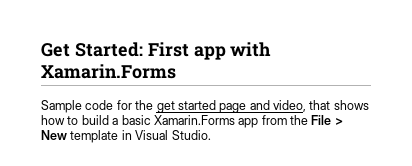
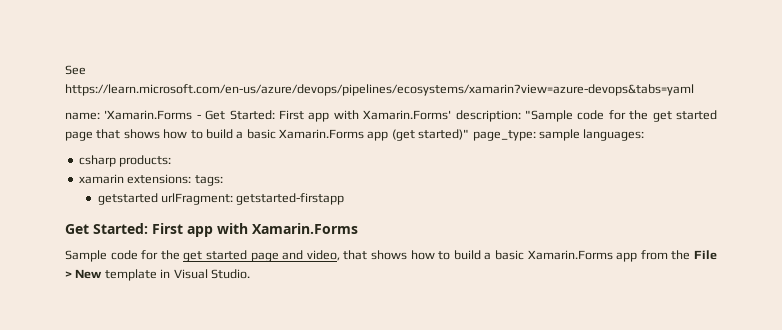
(41, 50) none -> [65,65,86,75] [65,84,694,96] [65,110,717,122] [65,129,645,141] [78,155,172,167] [78,174,223,186] [97,193,345,205] See https://learn.microsoft.com/en-us/azure/devops/pipelines/ecosystems/xamarin?view=azure-devops&tabs=yaml // name: 'Xamarin.Forms - Get Started: First app with Xamarin.Forms' description: "Sample code for the get started page that shows how to build a basic Xamarin.Forms app (get started)" page_type: sample languages: // csharp products: // xamarin extensions: tags: // getstarted urlFragment: getstarted-firstapp //

